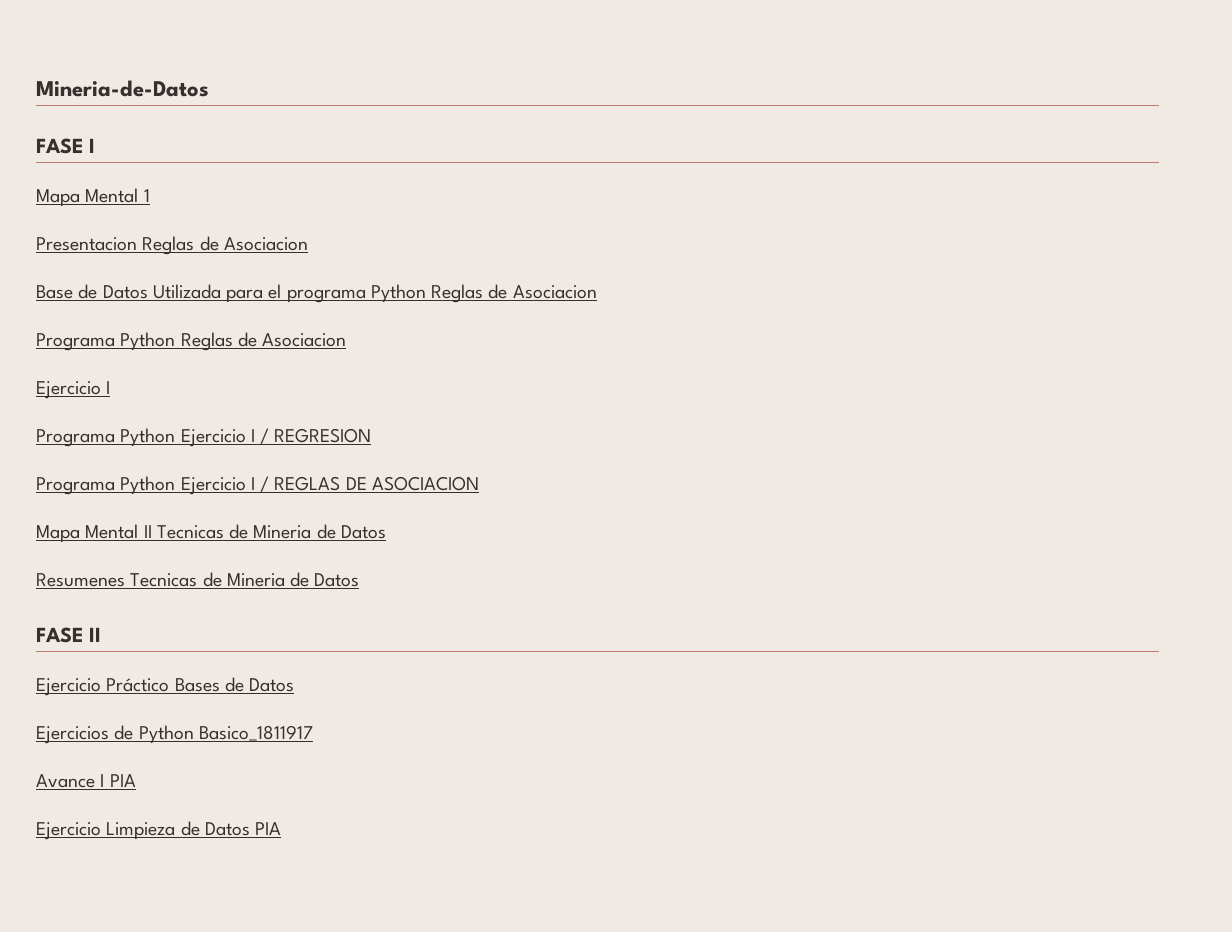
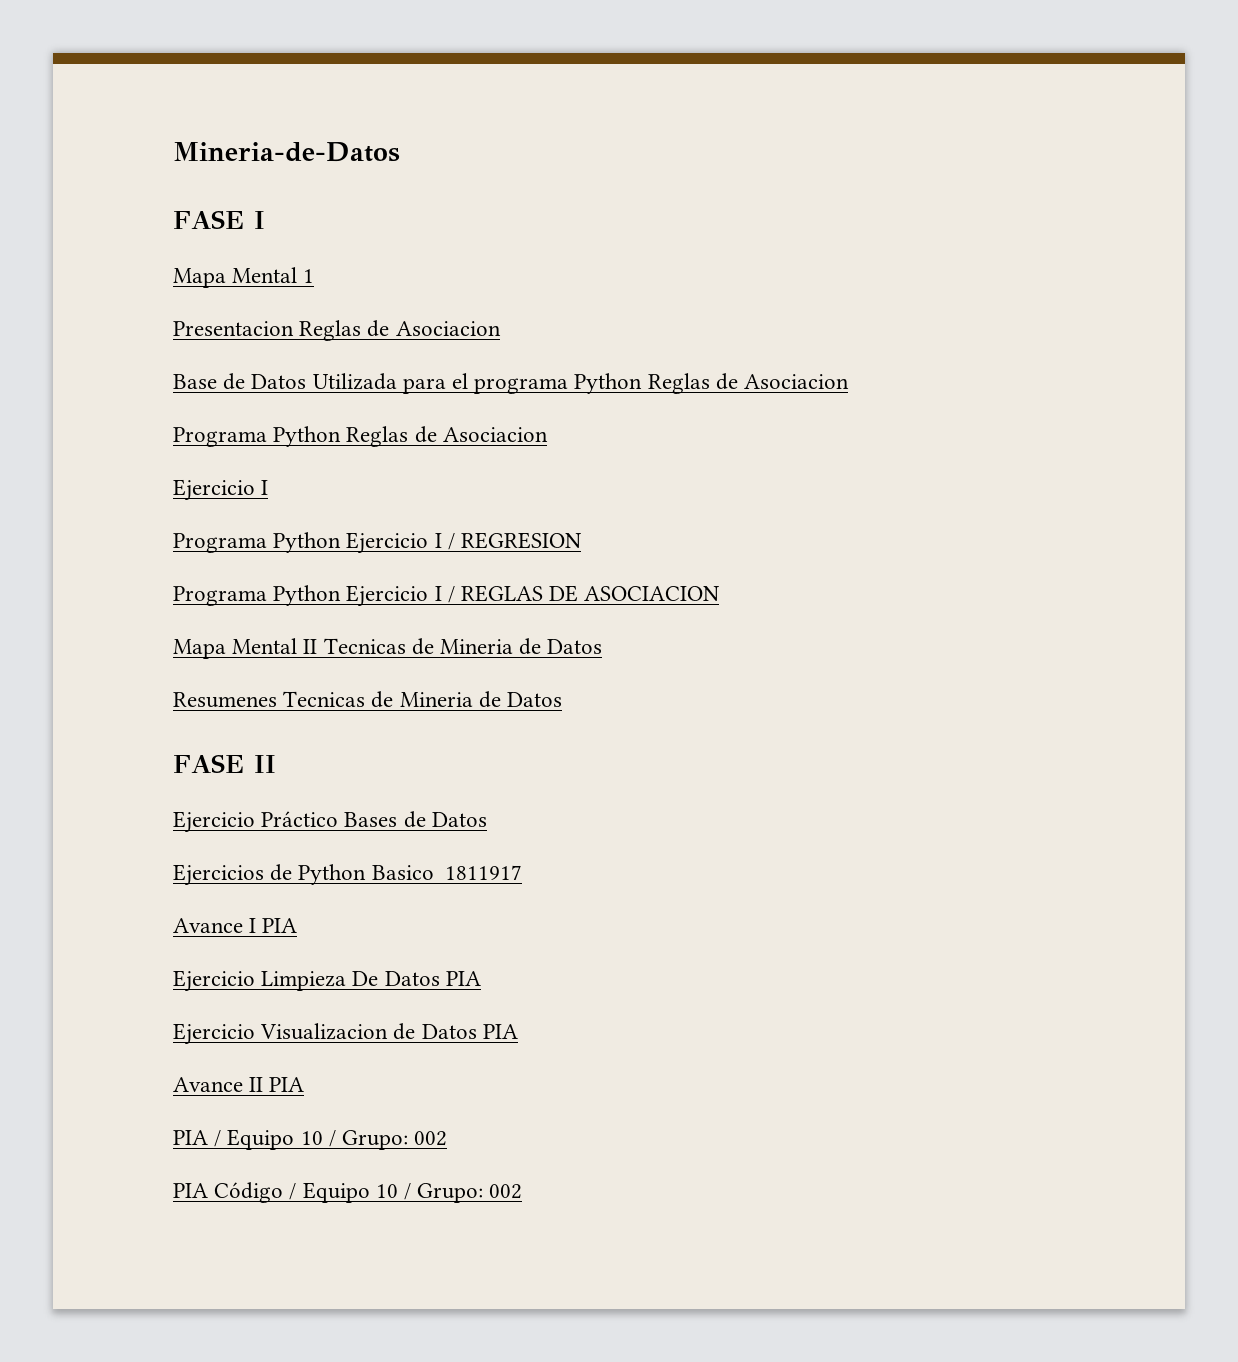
[180,821,282,836] de Datos PIA -> [352,971,481,986] [173,1023,518,1045] [173,1077,305,1092] [173,1129,448,1150] [173,1182,523,1203] De Datos PIA // Ejercicio Visualizacion de Datos PIA // Avance II PIA // PIA / Equipo 10 / Grupo: 002 // PIA Código / Equipo 10 / Grupo: 002

